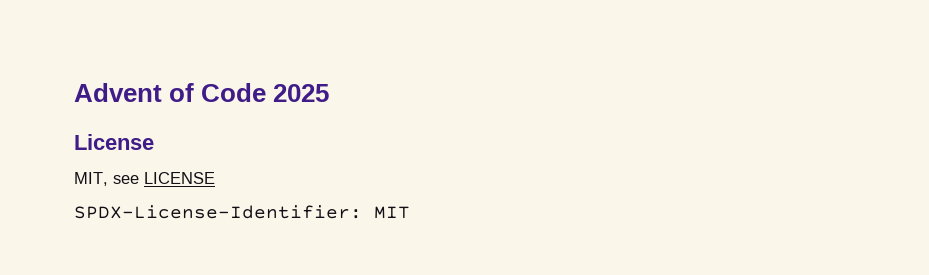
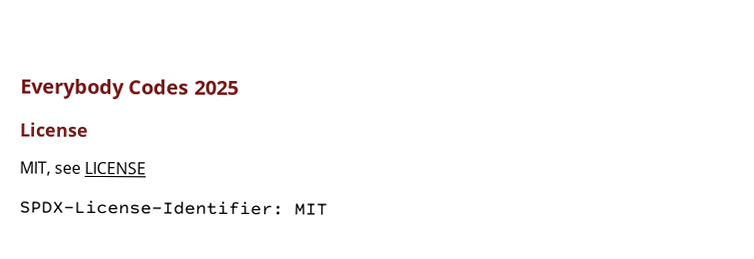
[74,83,267,102] Advent of Code -> [20,78,190,100] Everybody Codes

